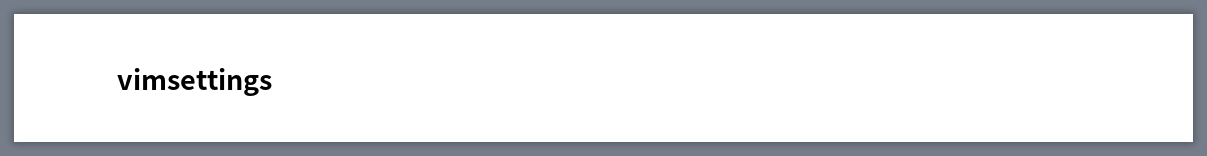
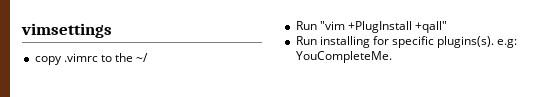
(272, 82) none -> [34,53,149,65] [295,21,447,33] [295,36,518,48] [295,51,392,63] // copy .vimrc to the ~/ // Run "vim +PlugInstall +qall" // Run installing for specific plugins(s). e.g: YouCompleteMe.

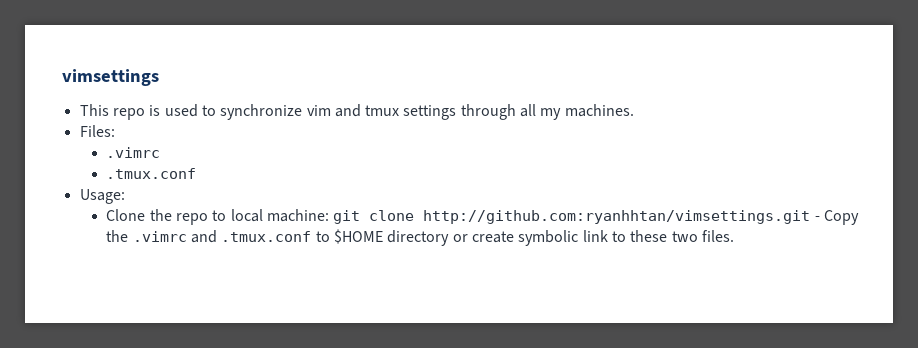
[34,53,149,65] [295,21,447,33] [295,36,518,48] [295,51,392,63] copy .vimrc to the ~/ // Run "vim +PlugInstall +qall" // Run installing for specific plugins(s). e.g: YouCompleteMe. -> [79,104,634,120] [79,125,115,137] [106,147,161,158] [106,168,197,179] [79,189,125,204] [106,209,860,225] [106,229,734,246] This repo is used to synchronize vim and tmux settings through all my machines. // Files: // .vimrc // .tmux.conf // Usage: // Clone the repo to local machine: git clone http://github.com:ryanhhtan/vimsettings.git - Copy the .vimrc and .tmux.conf to $HOME directory or create symbolic link to these two files.

